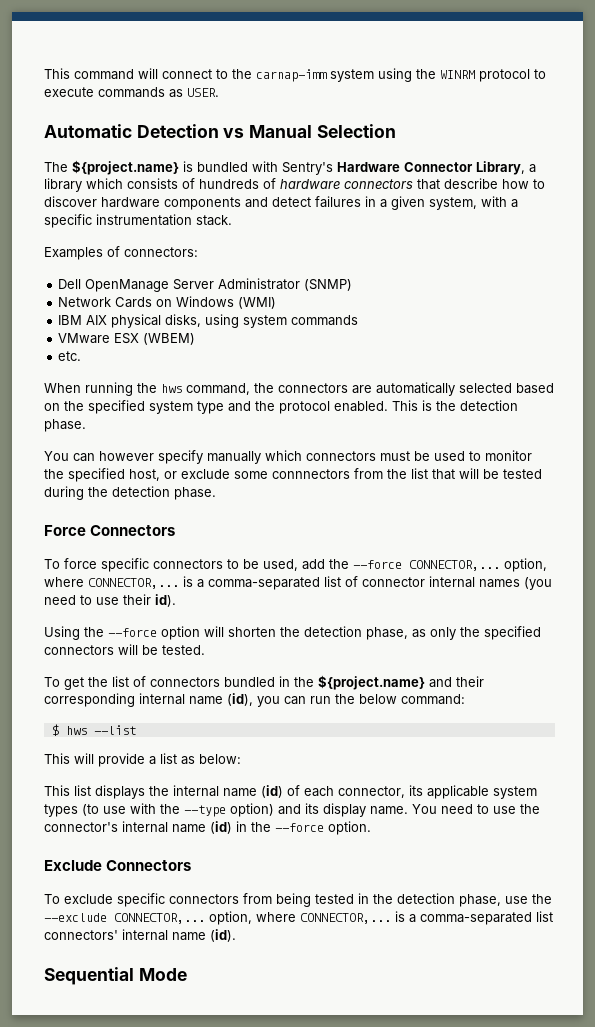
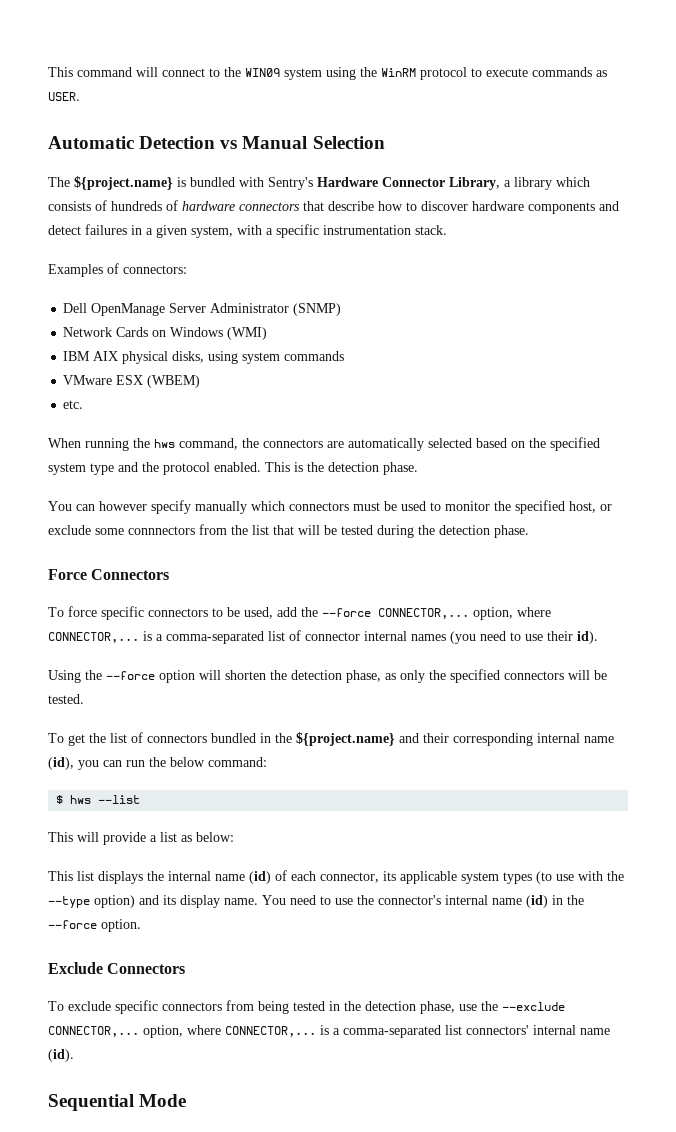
[256,69,327,82] carnap-imm -> [245,68,280,77] WIN09
[440,70,475,79] WINRM -> [381,68,416,77] WinRM

